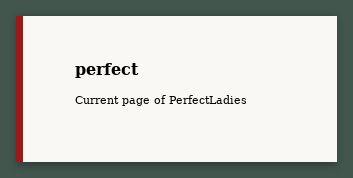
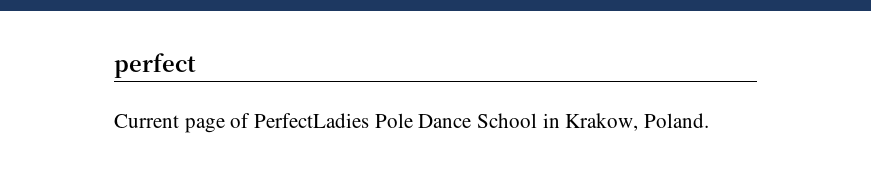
(247, 99) none -> [374,113,710,131] Pole Dance School in Krakow, Poland.

